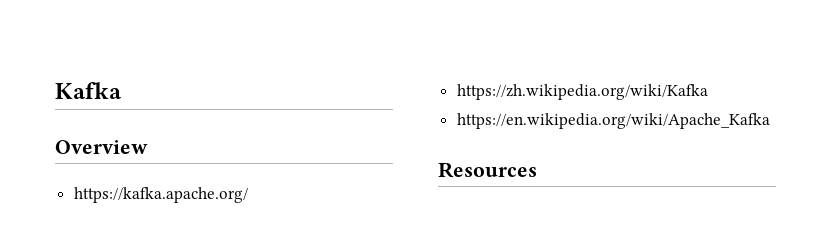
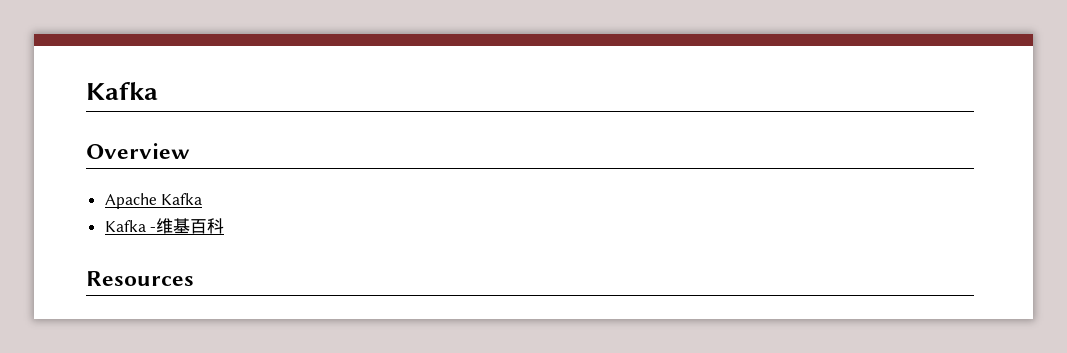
[73,187,248,203] [456,84,708,100] [456,113,770,129] https://kafka.apache.org/ // https://zh.wikipedia.org/wiki/Kafka // https://en.wikipedia.org/wiki/Apache_Kafka -> [104,193,203,209] [104,218,225,234] Apache Kafka // Kafka -维基百科

